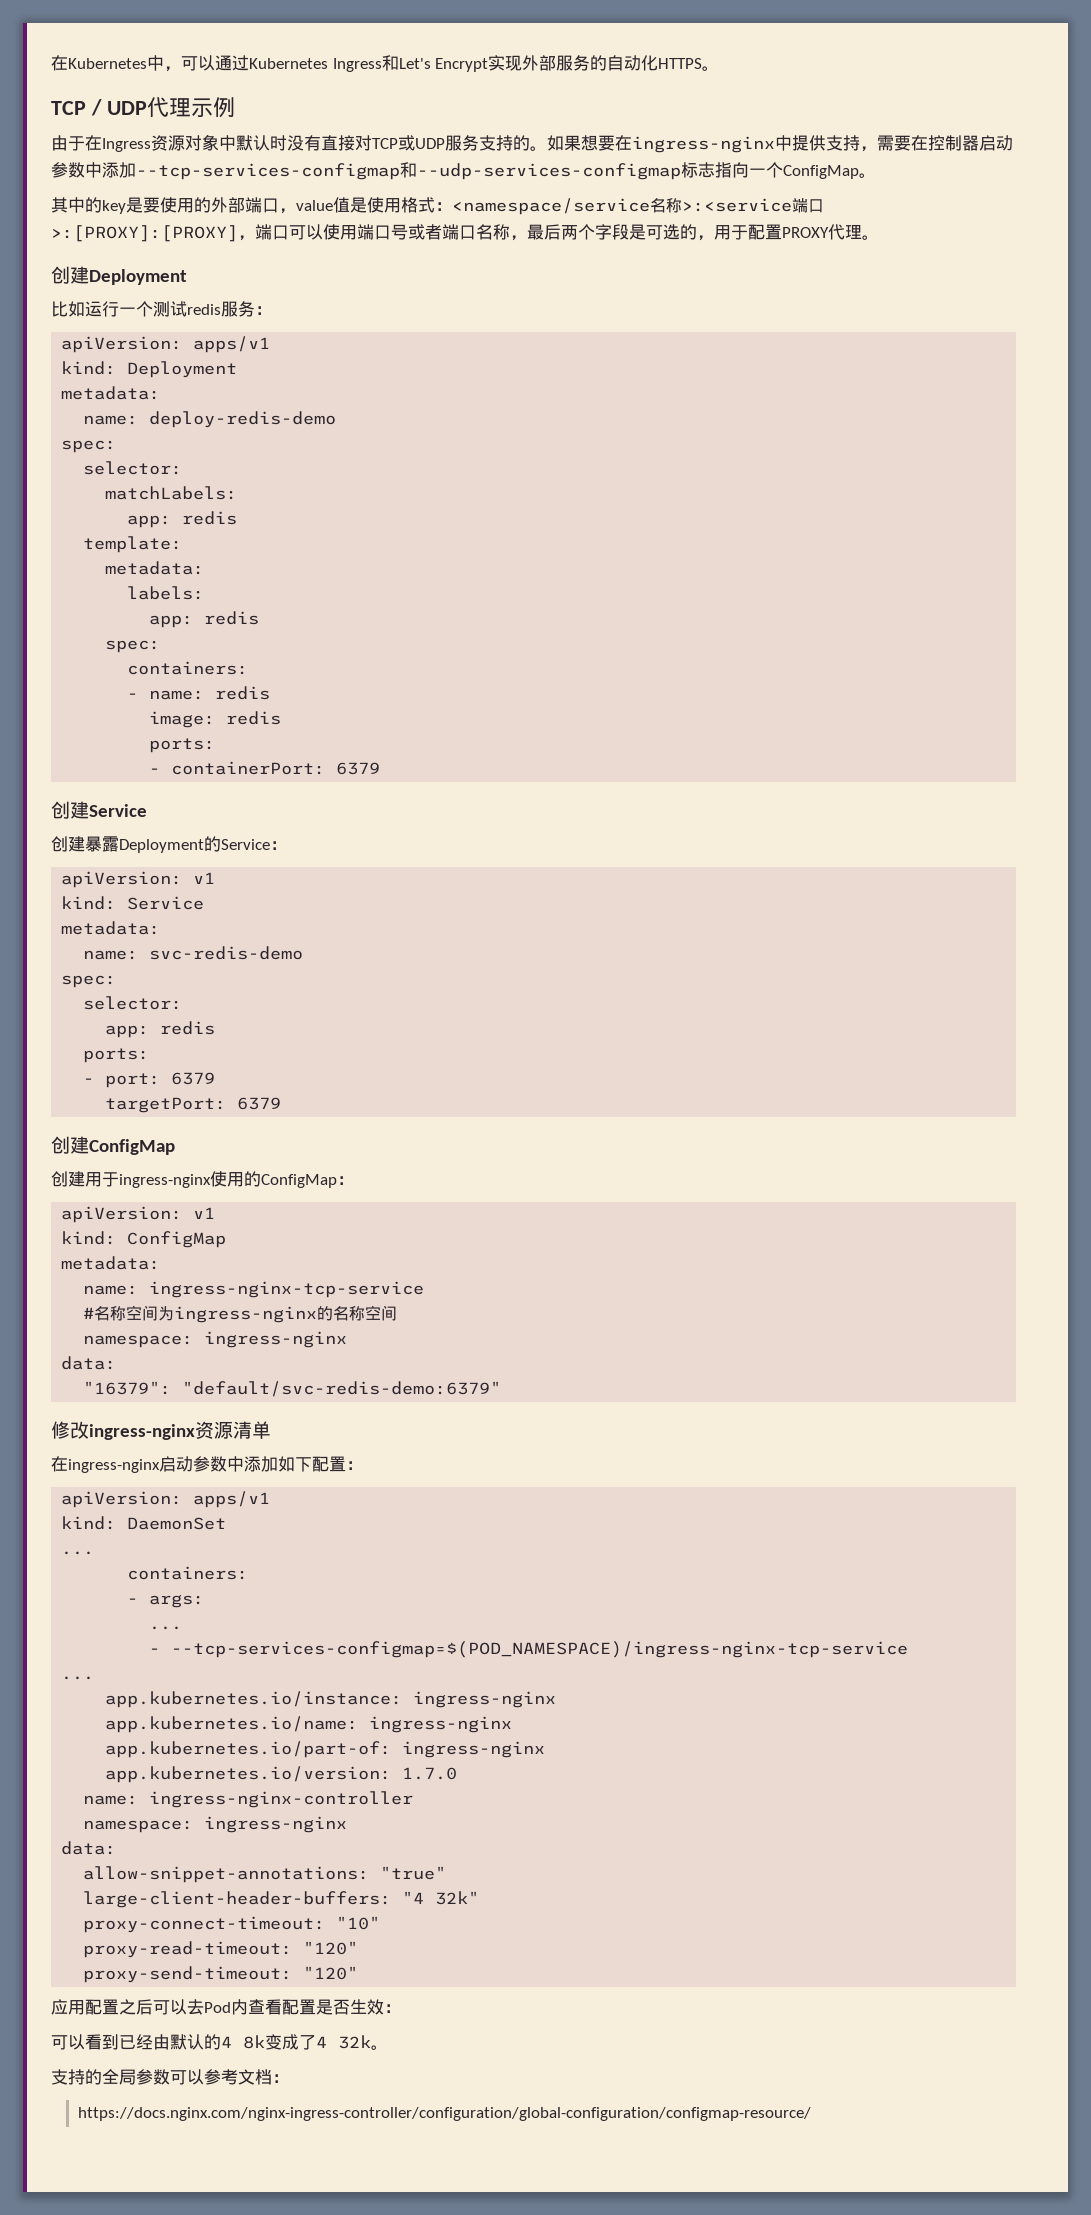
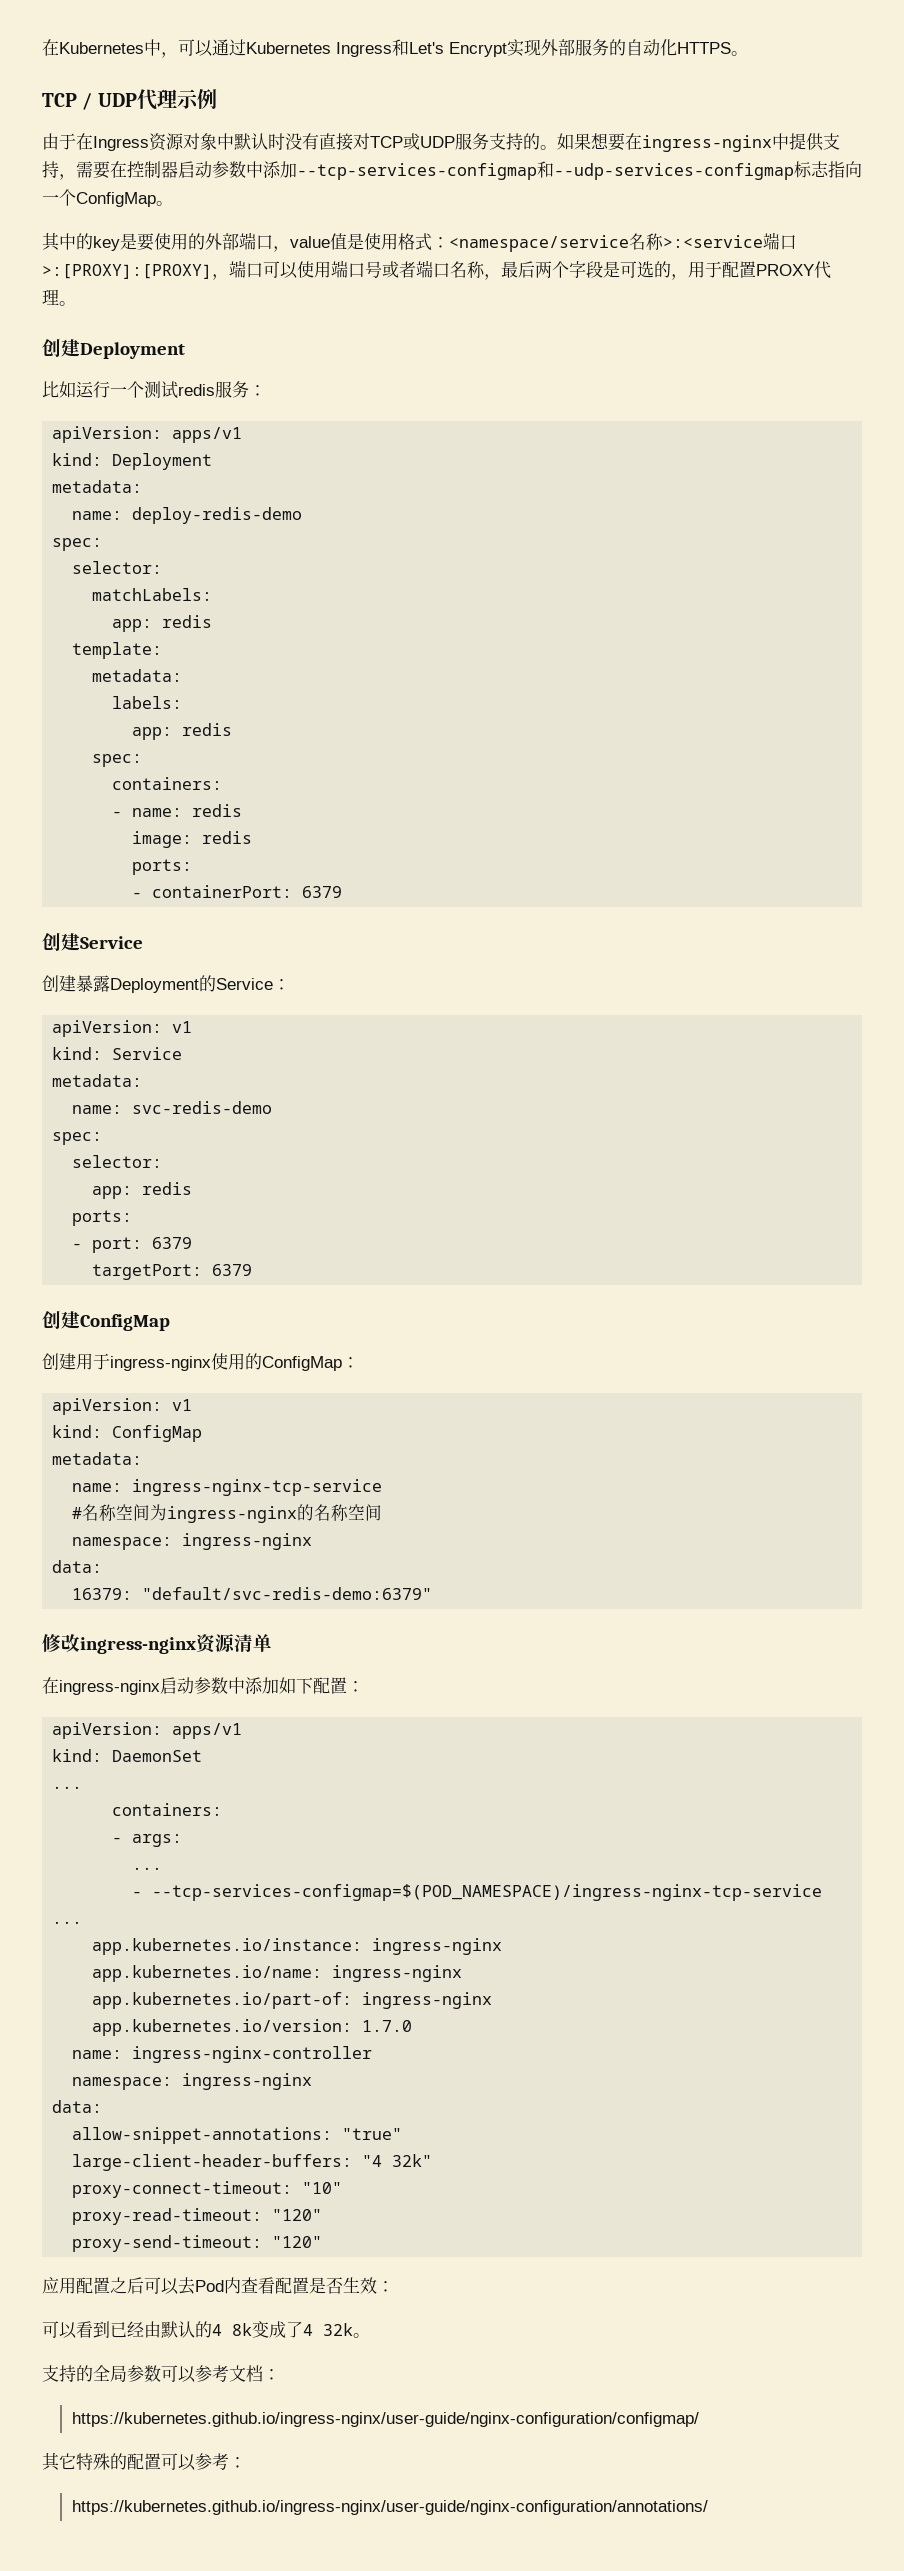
[83,1381,172,1395] "16379": -> [72,1588,133,1600] 16379:
[78,2107,812,2121] https://docs.nginx.com/nginx-ingress-controller/configuration/global-configuration/configmap-resource/ -> [71,2412,699,2427] [42,2452,246,2471] [71,2500,708,2515] https://kubernetes.github.io/ingress-nginx/user-guide/nginx-configuration/configmap/ // 其它特殊的配置可以参考： // https://kubernetes.github.io/ingress-nginx/user-guide/nginx-configuration/annotations/

